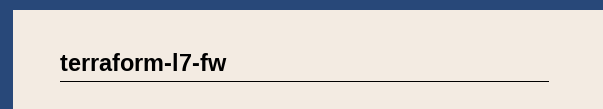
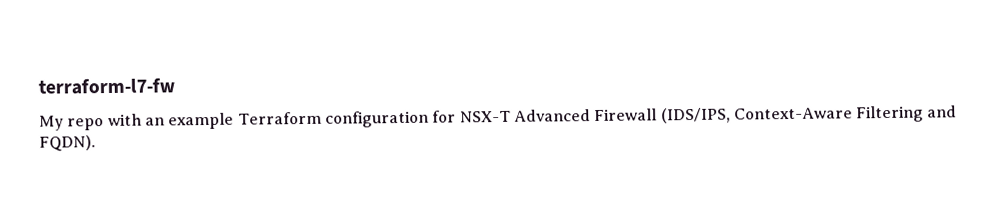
(227, 62) none -> [39,105,958,131] [39,135,96,152] // My repo with an example Terraform configuration for NSX-T Advanced Firewall (IDS/IPS, Context-Aware Filtering and FQDN).

